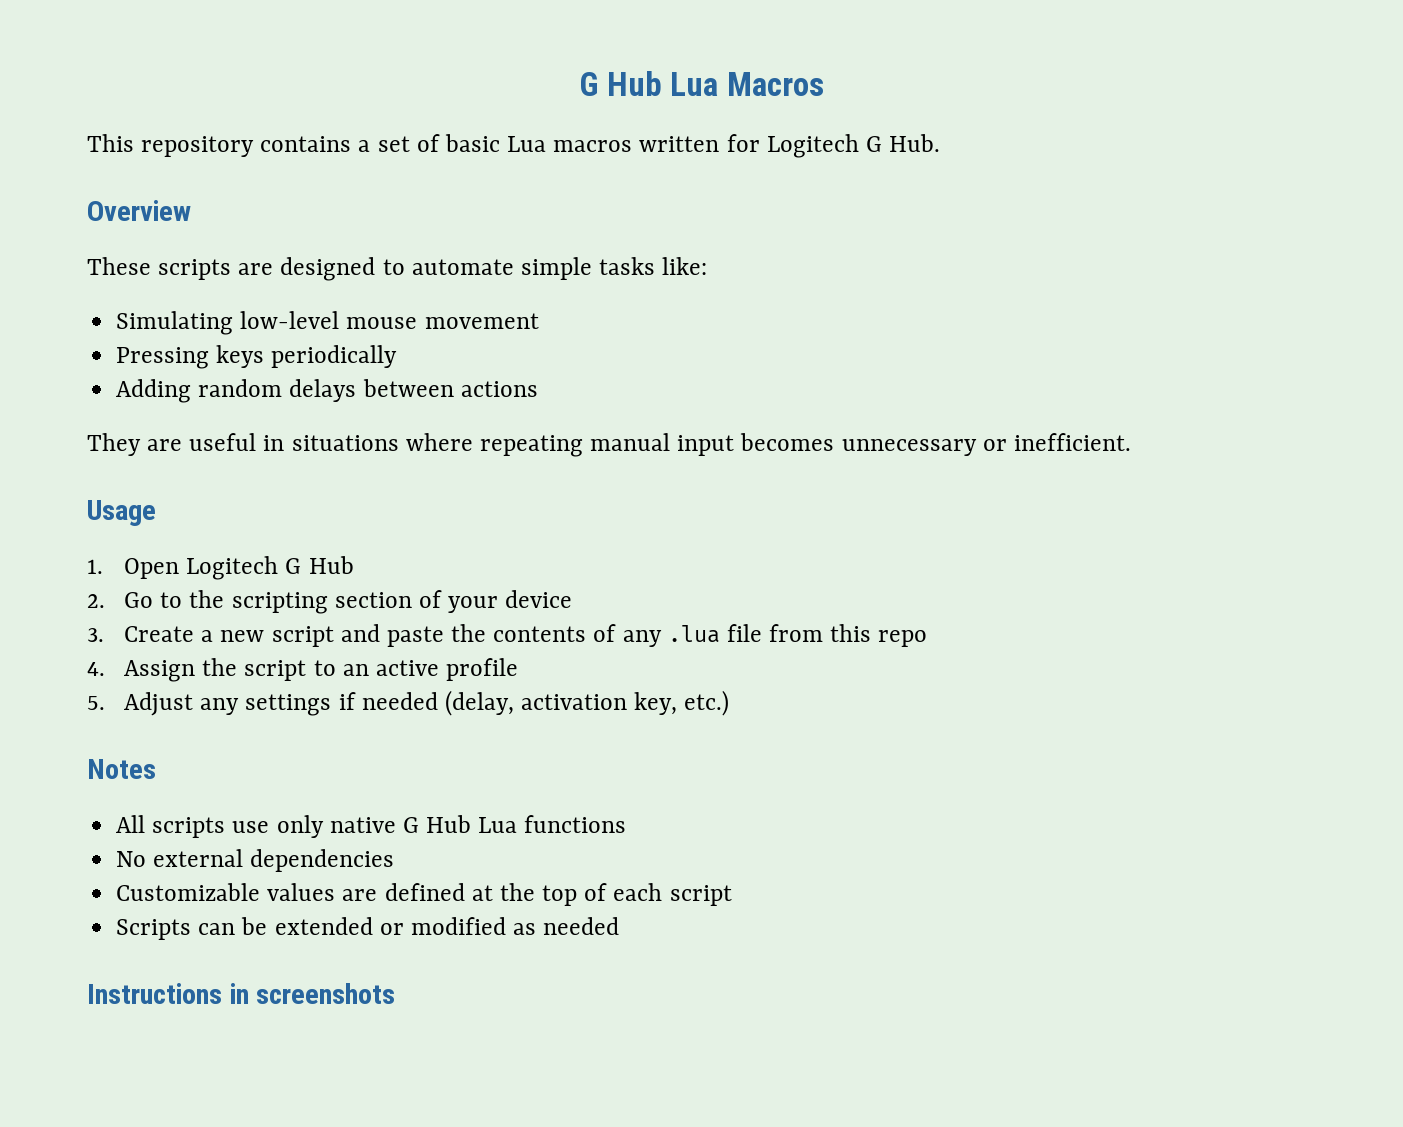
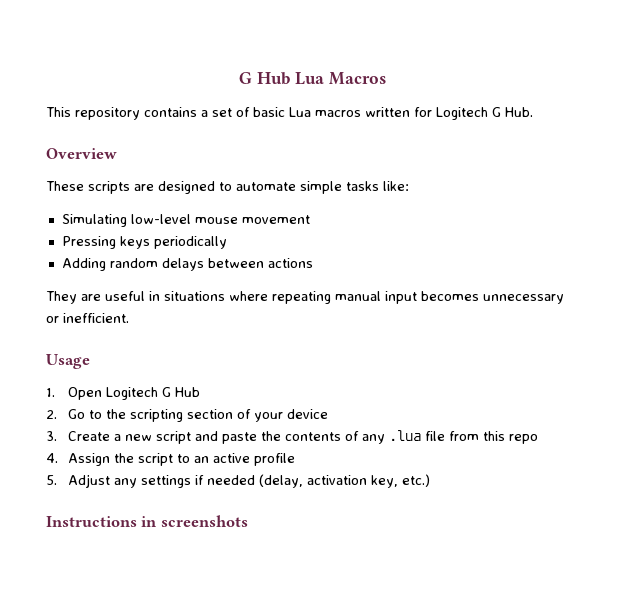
[87,759,156,779] [116,815,627,838] [116,849,395,872] [116,883,732,906] [116,917,620,940] // Notes // All scripts use only native G Hub Lua functions // No external dependencies // Customizable values are defined at the top of each script // Scripts can be extended or modified as needed -> (431, 480) none

